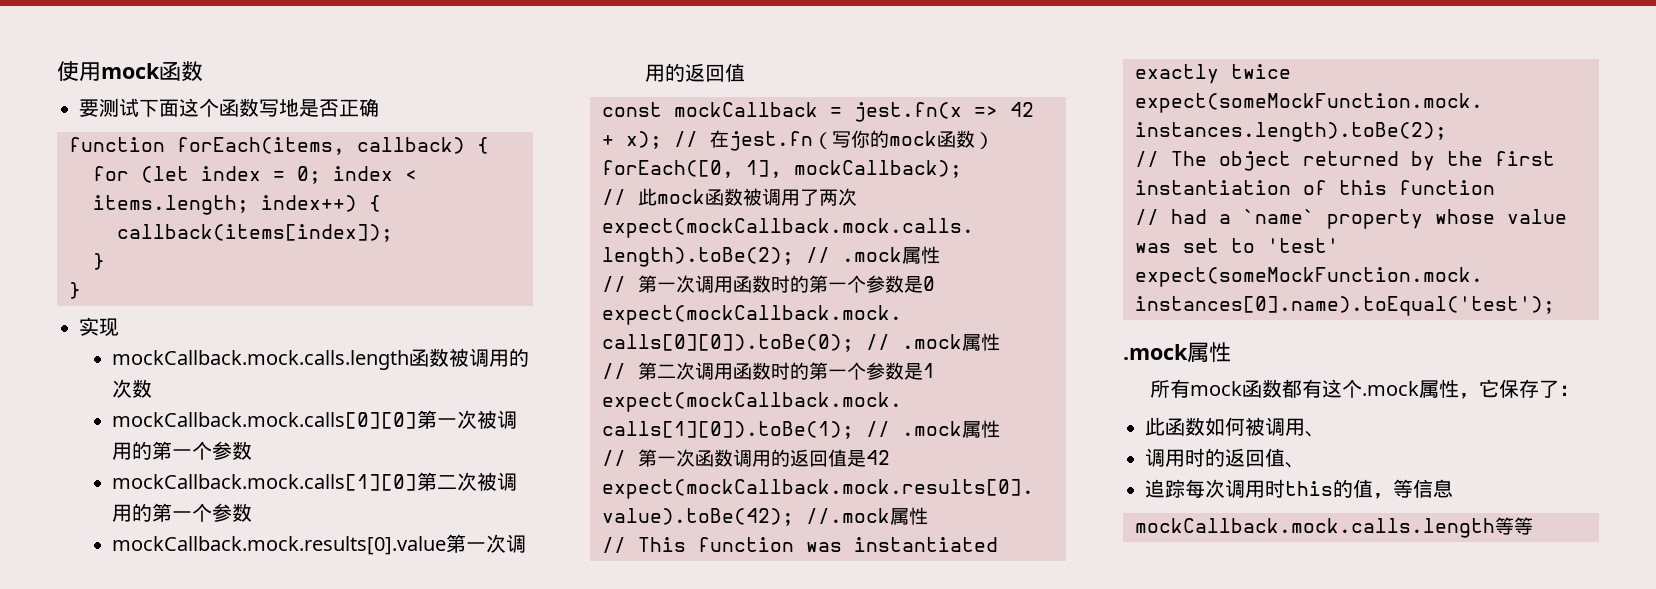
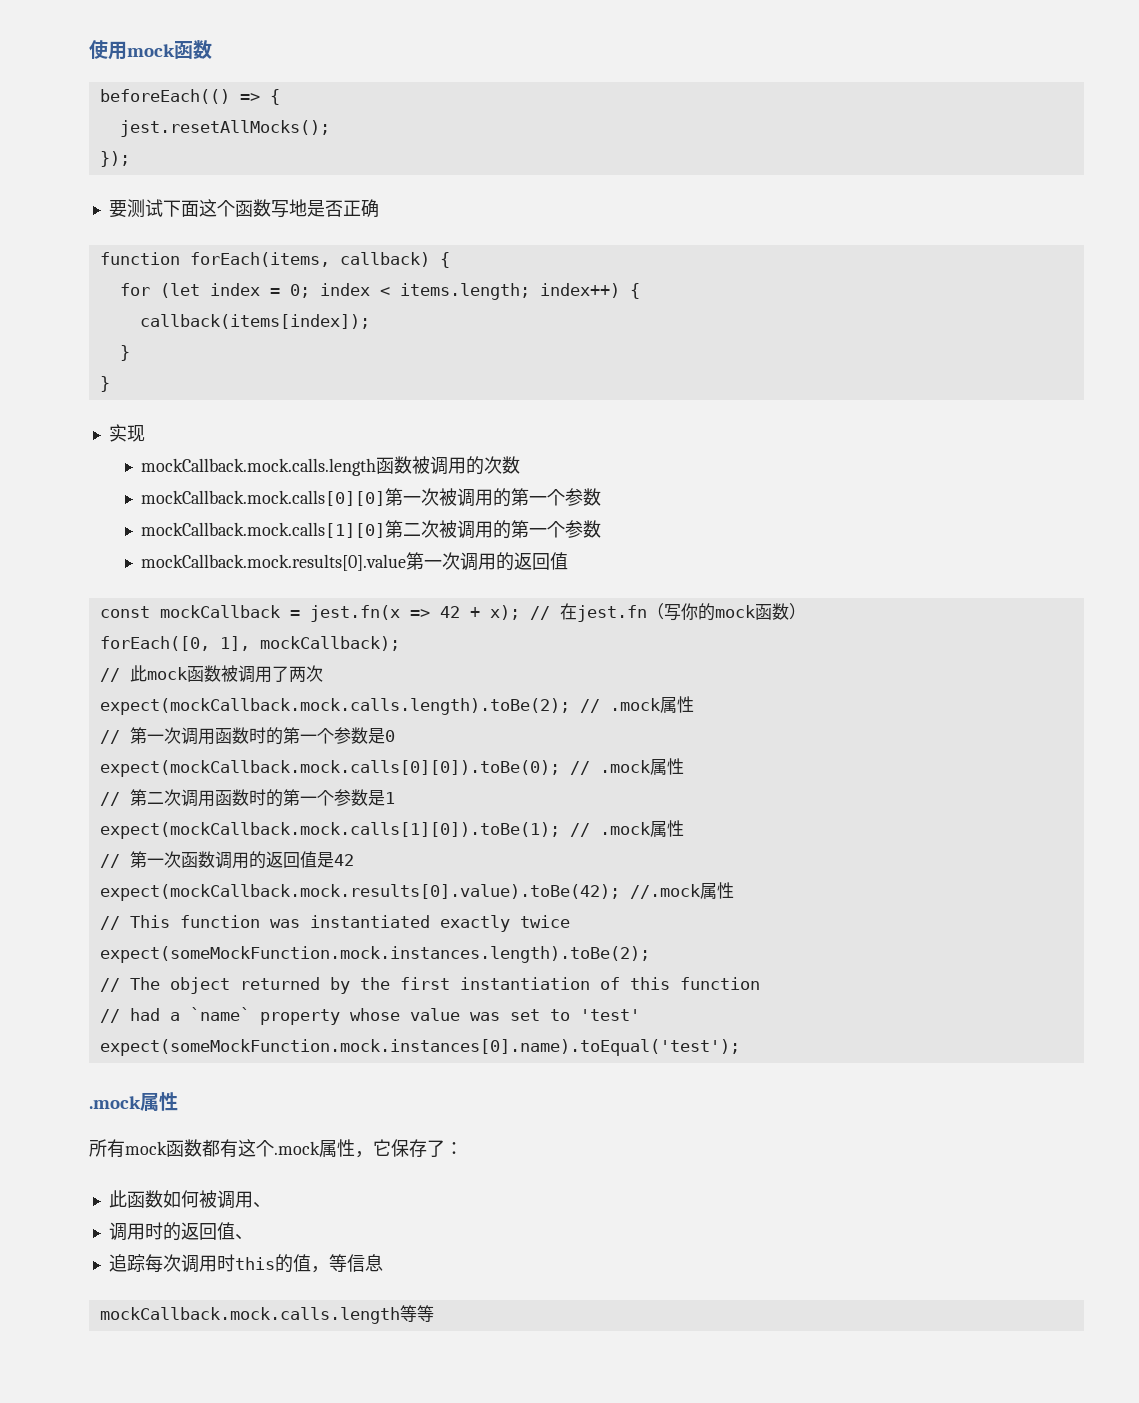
(203, 71) none -> [99,89,280,105] [119,120,330,137] [99,151,130,167] // beforeEach(() => { // jest.resetAllMocks(); // });

